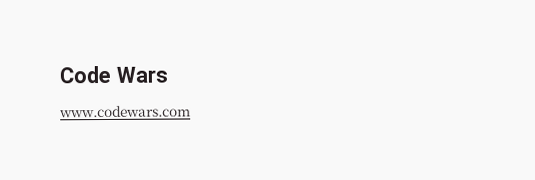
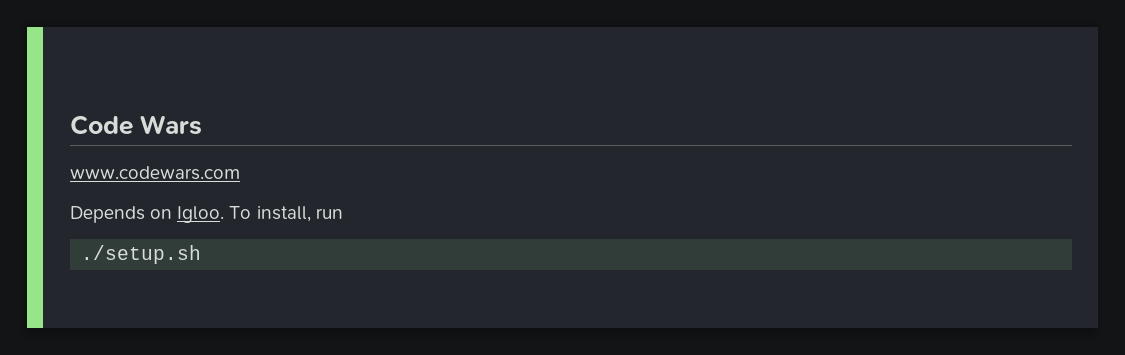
(191, 111) none -> [70,206,343,223] [81,245,202,264] // Depends on Igloo. To install, run // ./setup.sh

